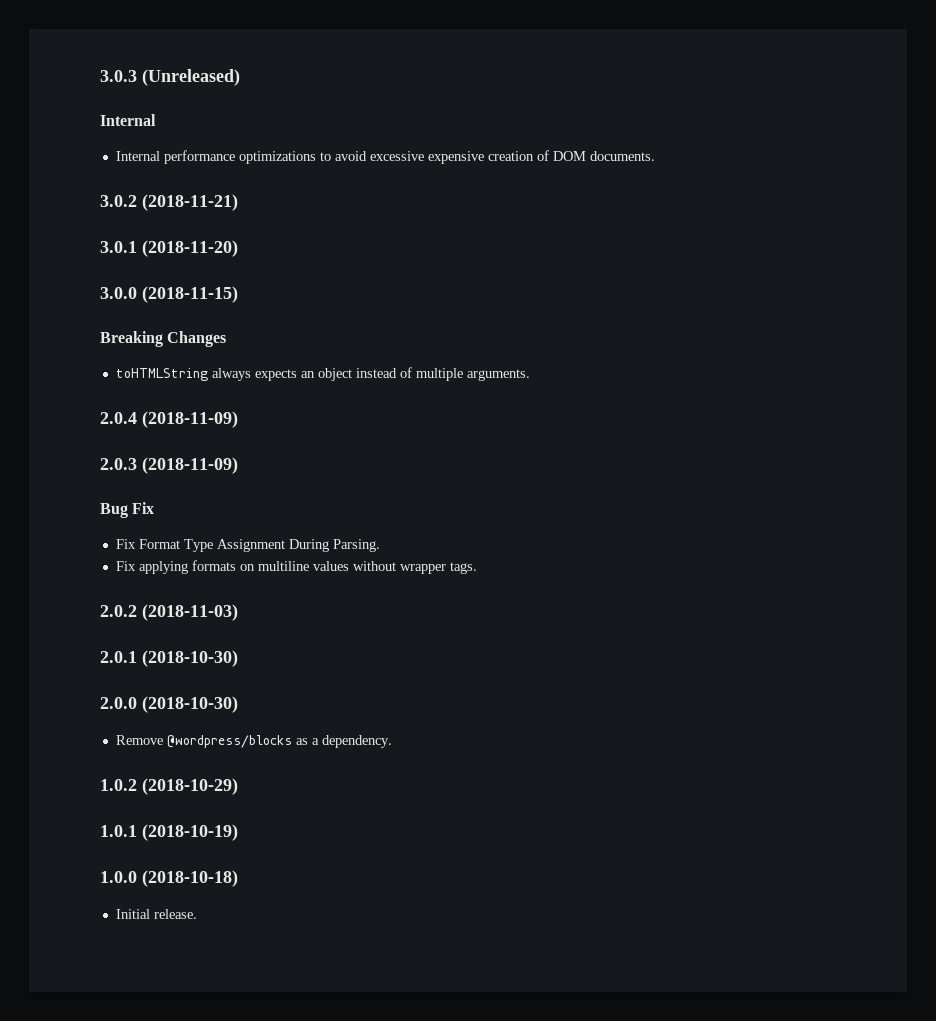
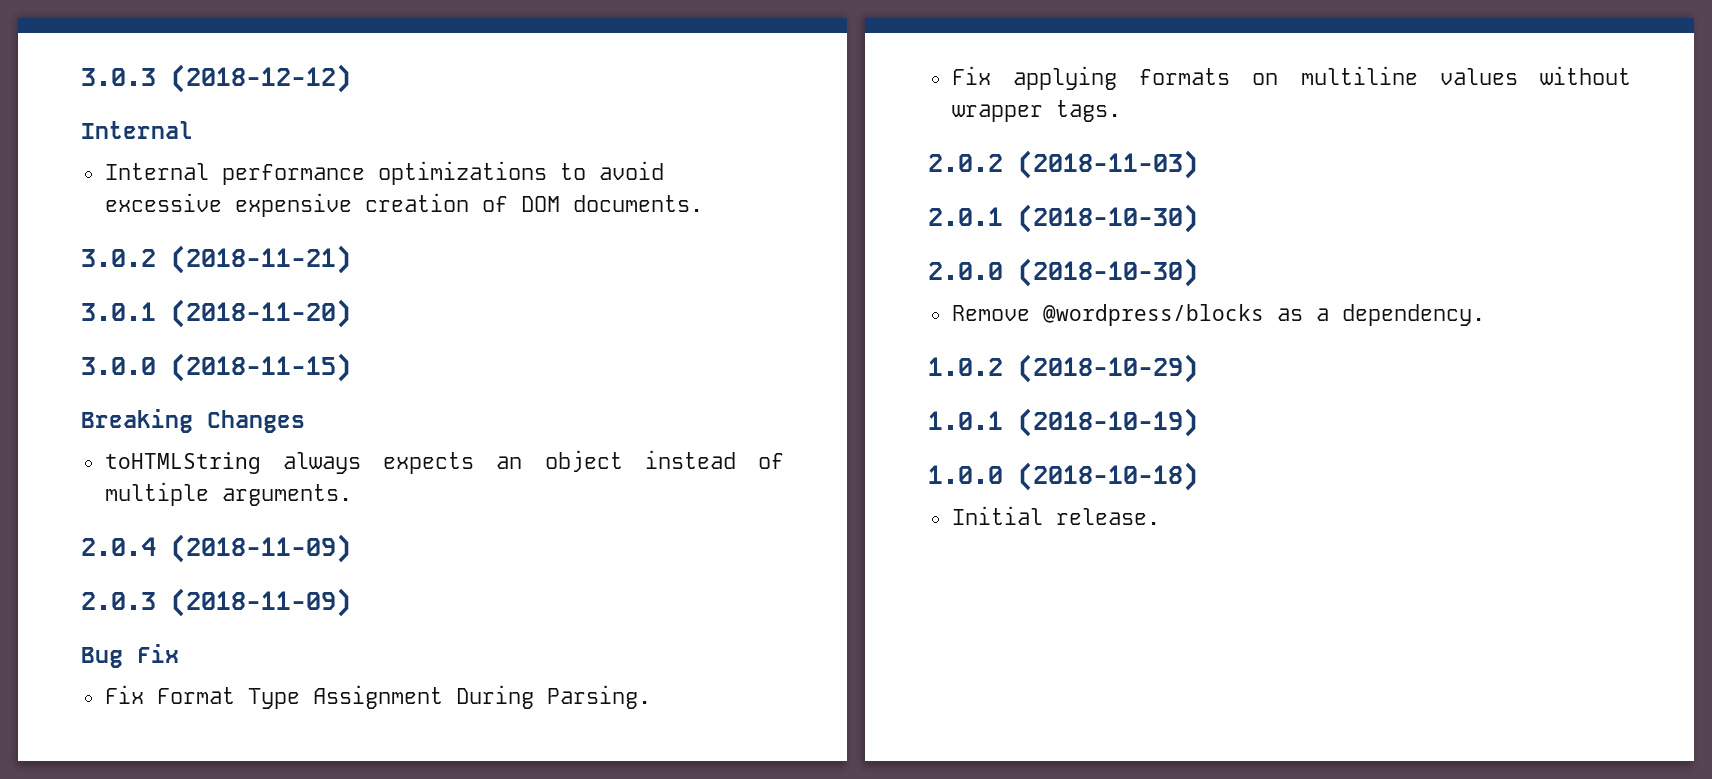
[142,69,240,86] (Unreleased) -> [171,64,351,93] (2018-12-12)

